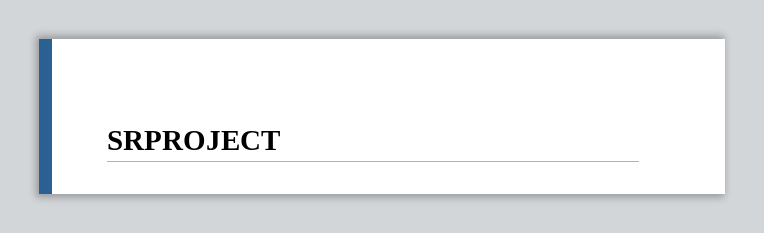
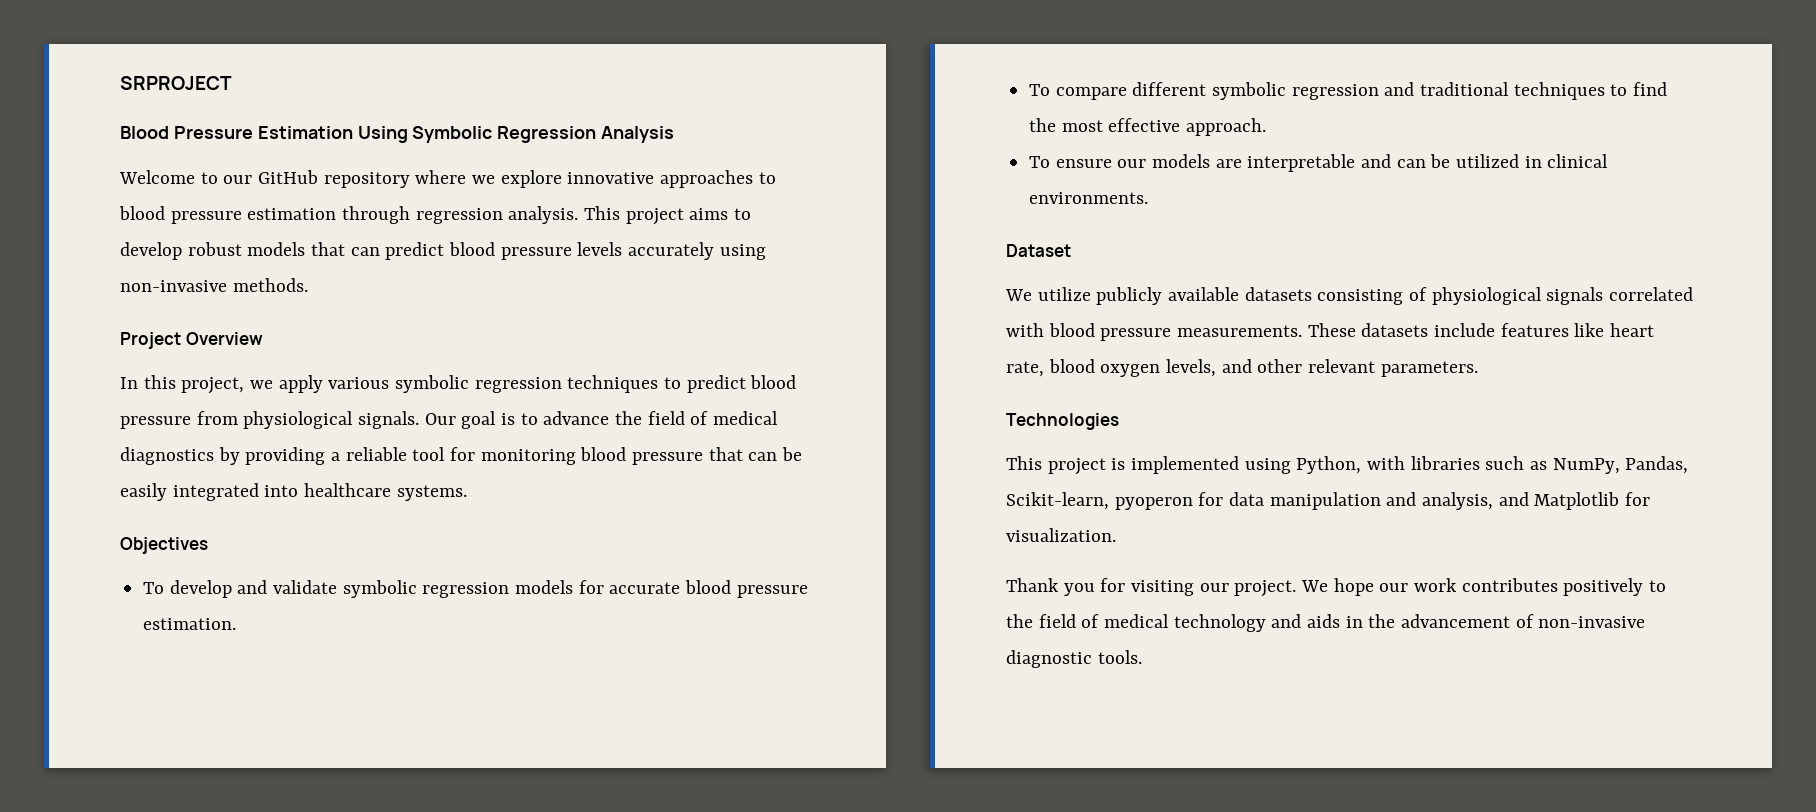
(280, 140) none -> [120,126,675,143] [119,170,776,188] [119,206,752,225] [120,242,766,260] [120,278,308,292] [120,332,263,349] [120,375,797,394] [120,411,779,429] [120,447,803,465] [120,483,467,501] [120,537,208,554] [143,580,808,598] [143,618,237,630] [1029,82,1668,100] [1029,118,1267,136] [1029,154,1609,172] [1029,192,1149,204] [1006,244,1071,257] [1005,287,1694,305] [1006,323,1655,341] [1006,359,1478,377] [1006,413,1119,430] [1006,456,1689,475] [1006,492,1651,510] [1006,528,1116,542] [1006,578,1667,597] [1006,614,1646,632] [1006,650,1142,668] // Blood Pressure Estimation Using Symbolic Regression Analysis // Welcome to our GitHub repository where we explore innovative approaches to blood pressure estimation through regression analysis. This project aims to develop robust models that can predict blood pressure levels accurately using non-invasive methods. // Project Overview // In this project, we apply various symbolic regression techniques to predict blood pressure from physiological signals. Our goal is to advance the field of medical diagnostics by providing a reliable tool for monitoring blood pressure that can be easily integrated into healthcare systems. // Objectives // To develop and validate symbolic regression models for accurate blood pressure estimation. // To compare different symbolic regression and traditional techniques to find the most effective approach. // To ensure our models are interpretable and can be utilized in clinical environments. // Dataset // We utilize publicly available datasets consisting of physiological signals correlated with blood pressure measurements. These datasets include features like heart rate, blood oxygen levels, and other relevant parameters. // Technologies // This project is implemented using Python, with libraries such as NumPy, Pandas, Scikit-learn, pyoperon for data manipulation and analysis, and Matplotlib for visualization. // Thank you for visiting our project. We hope our work contributes positively to the field of medical technology and aids in the advancement of non-invasive diagnostic tools.

